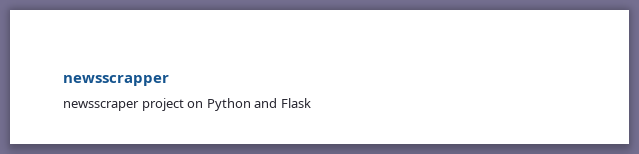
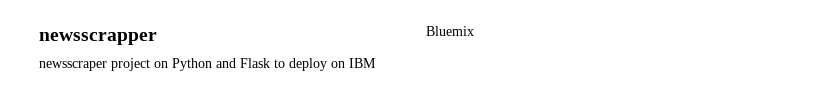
(311, 103) none -> [274,58,376,71] [426,26,474,36] to deploy on IBM Bluemix

